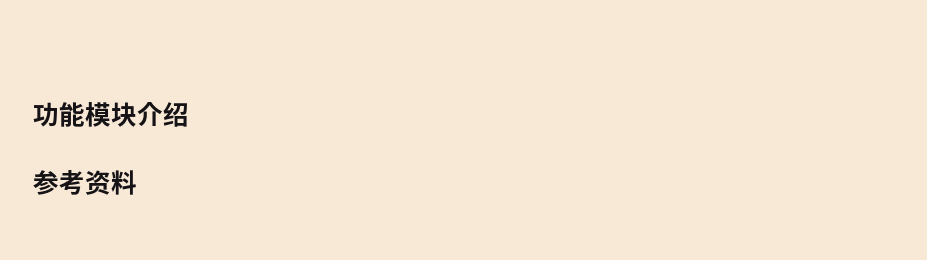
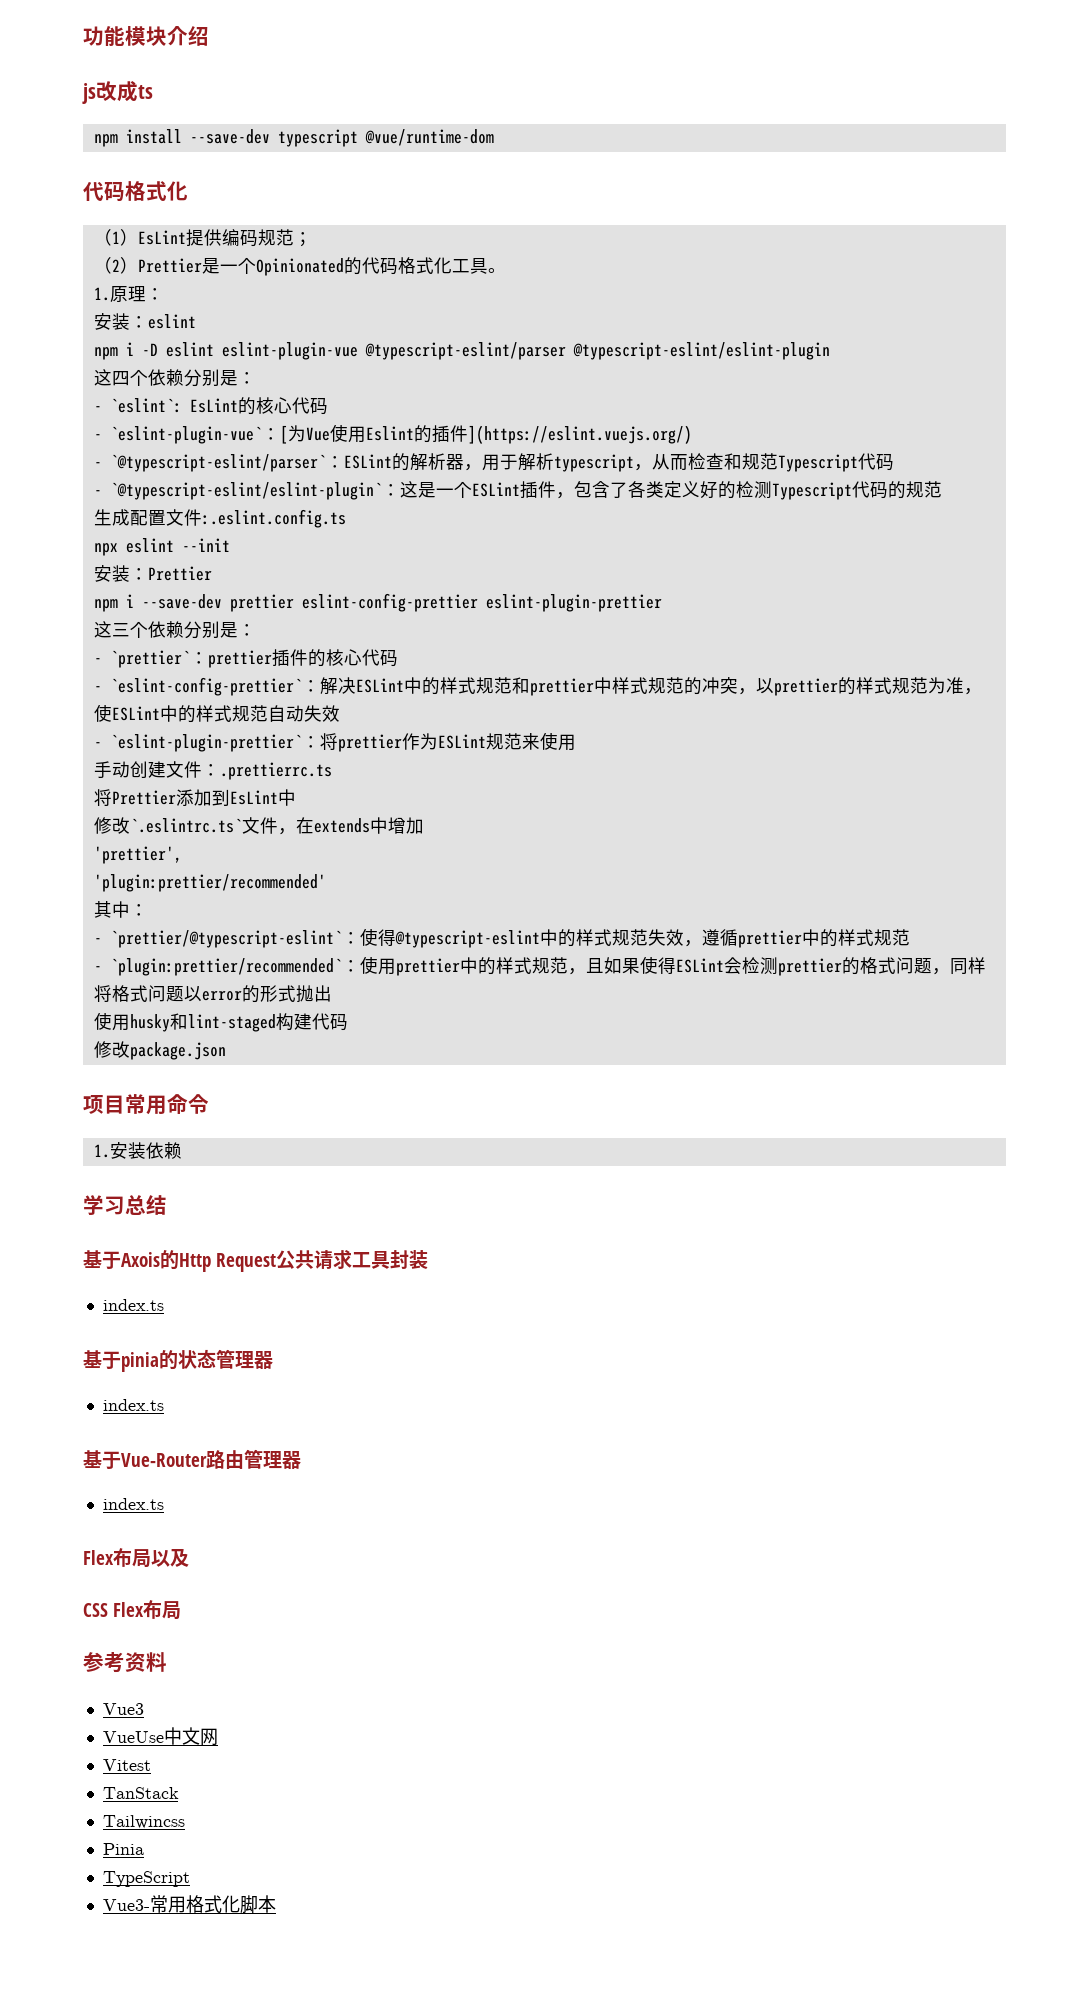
[33,170,137,195] 参考资料 -> [82,80,153,104] [93,129,494,147] [83,181,188,202] [93,229,312,247] [93,257,506,276] [93,286,164,302] [93,313,196,330] [93,342,830,360] [93,369,256,387] [93,397,328,415] [93,424,692,444] [93,453,894,472] [93,481,942,500] [93,509,346,528] [93,538,230,556] [93,565,212,582] [93,593,662,612] [93,621,256,639] [93,649,398,668] [93,677,982,696] [93,704,340,723] [93,732,576,752] [93,761,332,780] [93,789,296,806] [93,817,424,835] [93,846,182,864] [93,874,326,892] [93,901,148,918] [93,928,910,948] [93,956,986,976] [93,985,332,1003] [93,1012,348,1032] [93,1041,226,1060] [83,1094,209,1115] [93,1142,182,1159] [83,1195,167,1215] [83,1249,429,1272] [102,1299,164,1311] [83,1349,273,1372] [102,1399,164,1411] [83,1449,301,1469] [102,1498,164,1510] [83,1548,189,1568] [83,1600,182,1620] [83,1652,167,1673] [102,1703,144,1715] [102,1727,218,1746] [102,1759,151,1771] [102,1787,179,1799] [102,1815,185,1829] [102,1843,144,1855] [102,1871,190,1887] [102,1895,276,1914] js改成ts // npm install --save-dev typescript @vue/runtime-dom // 代码格式化 // （1）EsLint提供编码规范； // （2）Prettier是一个Opinionated的代码格式化工具。 // 1.原理： // 安装：eslint // npm i -D eslint eslint-plugin-vue @typescript-eslint/parser @typescript-eslint/eslint-plugin // 这四个依赖分别是： // - `eslint`: EsLint的核心代码 // - `eslint-plugin-vue`：[为Vue使用Eslint的插件](https://eslint.vuejs.org/) // - `@typescript-eslint/parser`：ESLint的解析器，用于解析typescript，从而检查和规范Typescript代码 // - `@typescript-eslint/eslint-plugin`：这是一个ESLint插件，包含了各类定义好的检测Typescript代码的规范 // 生成配置文件:.eslint.config.ts // npx eslint --init // 安装：Prettier // npm i --save-dev prettier eslint-config-prettier eslint-plugin-prettier // 这三个依赖分别是： // - `prettier`：prettier插件的核心代码 // - `eslint-config-prettier`：解决ESLint中的样式规范和prettier中样式规范的冲突，以prettier的样式规范为准，使ESLint中的样式规范自动失效 // - `eslint-plugin-prettier`：将prettier作为ESLint规范来使用 // 手动创建文件：.prettierrc.ts // 将Prettier添加到EsLint中 // 修改`.eslintrc.ts`文件，在extends中增加 // 'prettier', // 'plugin:prettier/recommended' // 其中： // - `prettier/@typescript-eslint`：使得@typescript-eslint中的样式规范失效，遵循prettier中的样式规范 // - `plugin:prettier/recommended`：使用prettier中的样式规范，且如果使得ESLint会检测prettier的格式问题，同样将格式问题以error的形式抛出 // 使用husky和lint-staged构建代码 // 修改package.json // 项目常用命令 // 1.安装依赖 // 学习总结 // 基于Axois的Http Request公共请求工具封装 // index.ts // 基于pinia的状态管理器 // index.ts // 基于Vue-Router路由管理器 // index.ts // Flex布局以及 // CSS Flex布局 // 参考资料 // Vue3 // VueUse中文网 // Vitest // TanStack // Tailwincss // Pinia // TypeScript // Vue3-常用格式化脚本

